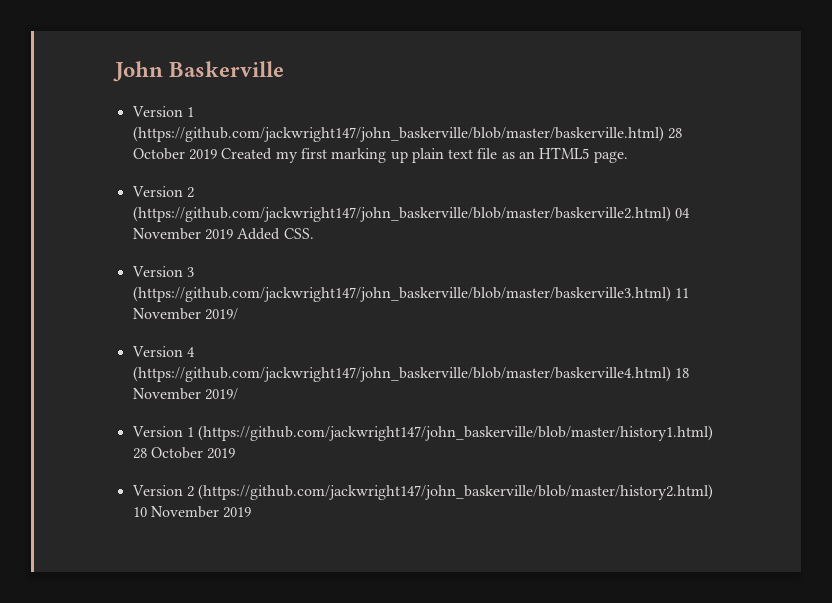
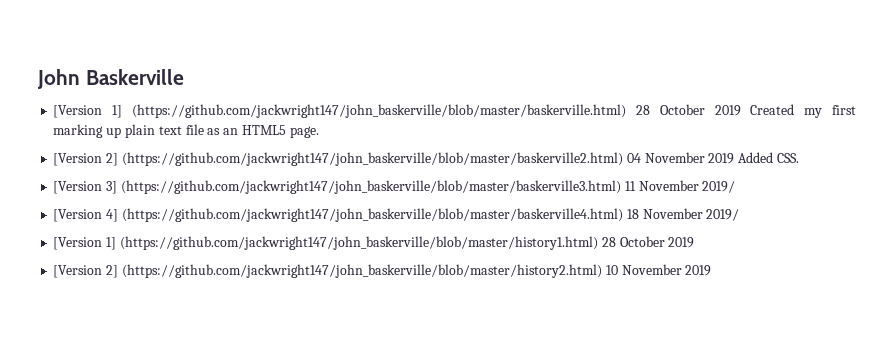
[131,106,194,117] Version 1 -> [53,105,123,118] [Version 1]
[131,186,194,198] Version 2 -> [53,153,119,166] [Version 2]
[131,266,194,277] Version 3 -> [53,181,118,194] [Version 3]
[131,346,195,357] Version 4 -> [53,209,119,222] [Version 4]
[131,426,194,437] Version 1 -> [53,237,117,250] [Version 1]
[131,485,194,497] Version 2 -> [53,265,119,278] [Version 2]

